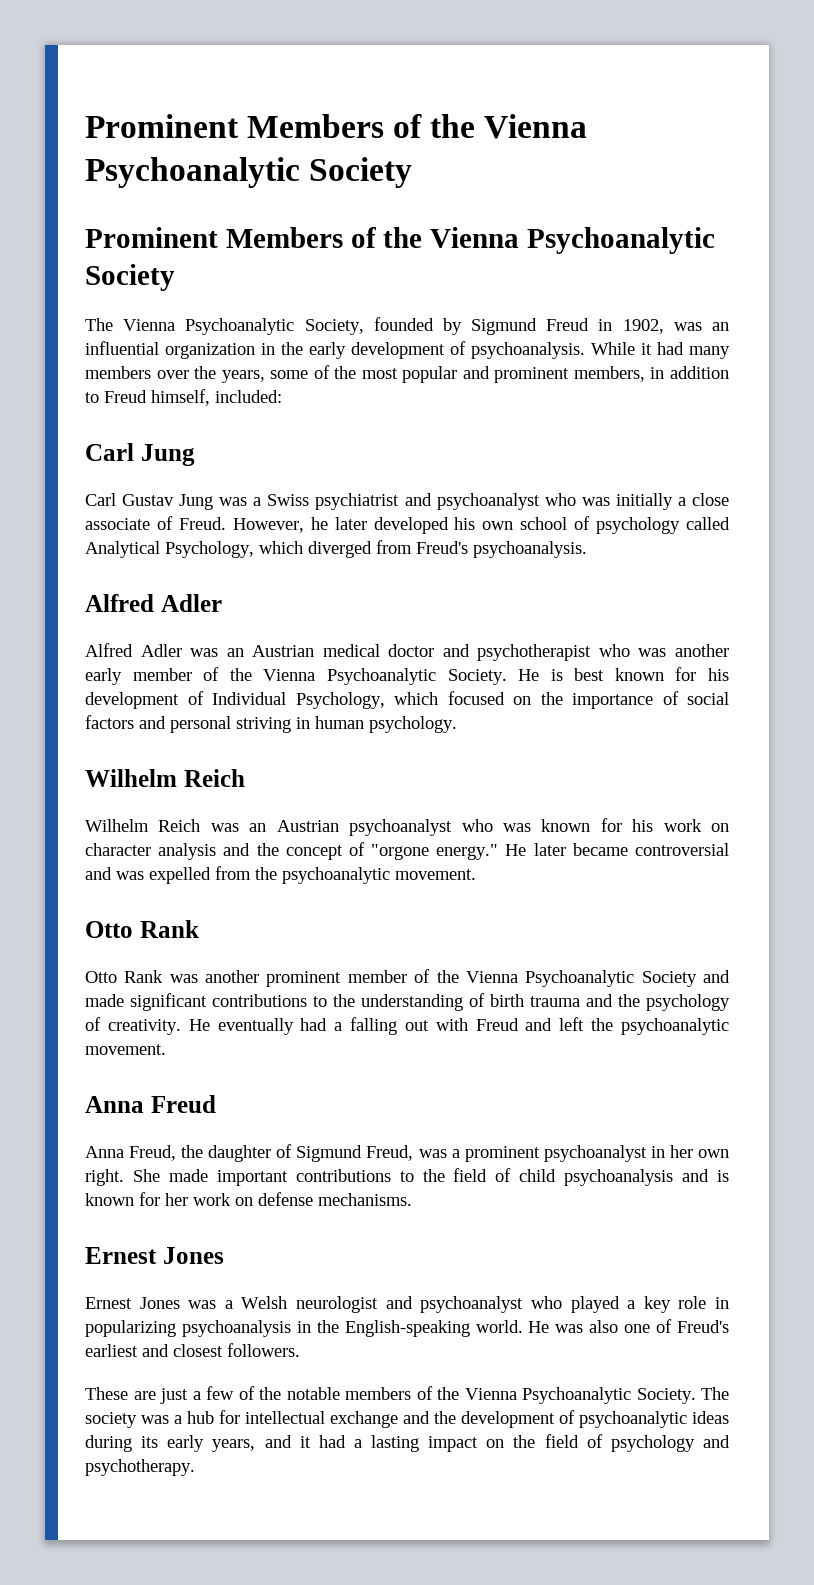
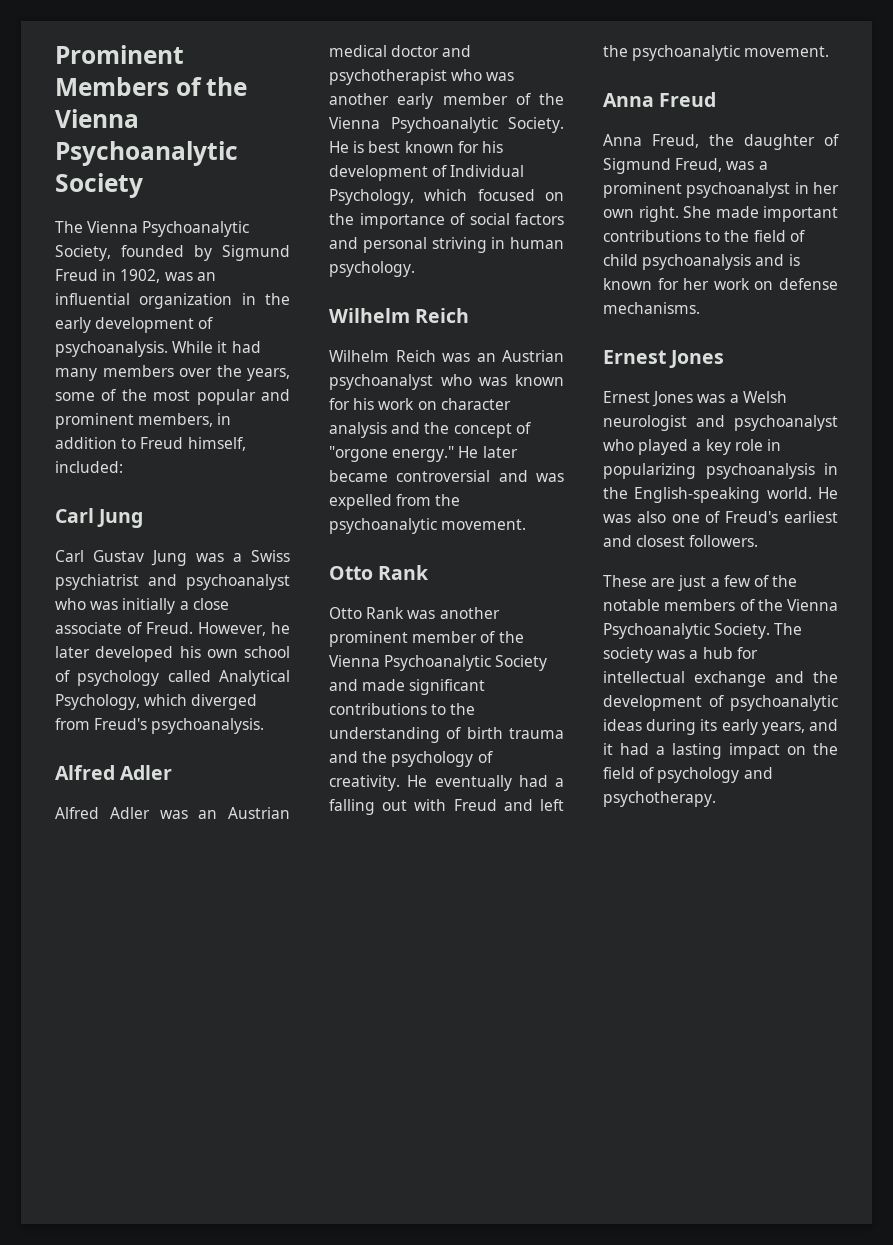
[85,114,588,139] [85,157,413,188] [85,227,716,254] [85,264,175,291] Prominent Members of the Vienna Psychoanalytic Society // Prominent Members of the Vienna Psychoanalytic Society -> [55,45,184,64] [55,77,248,96] [55,109,139,128] [55,141,238,166] [55,173,143,198] Prominent Members of the Vienna Psychoanalytic Society

